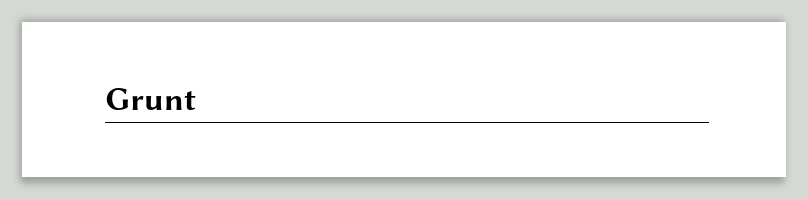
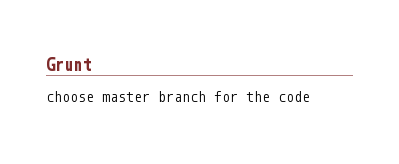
(196, 99) none -> [46,91,310,102] // choose master branch for the code

